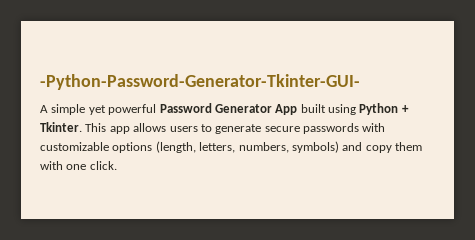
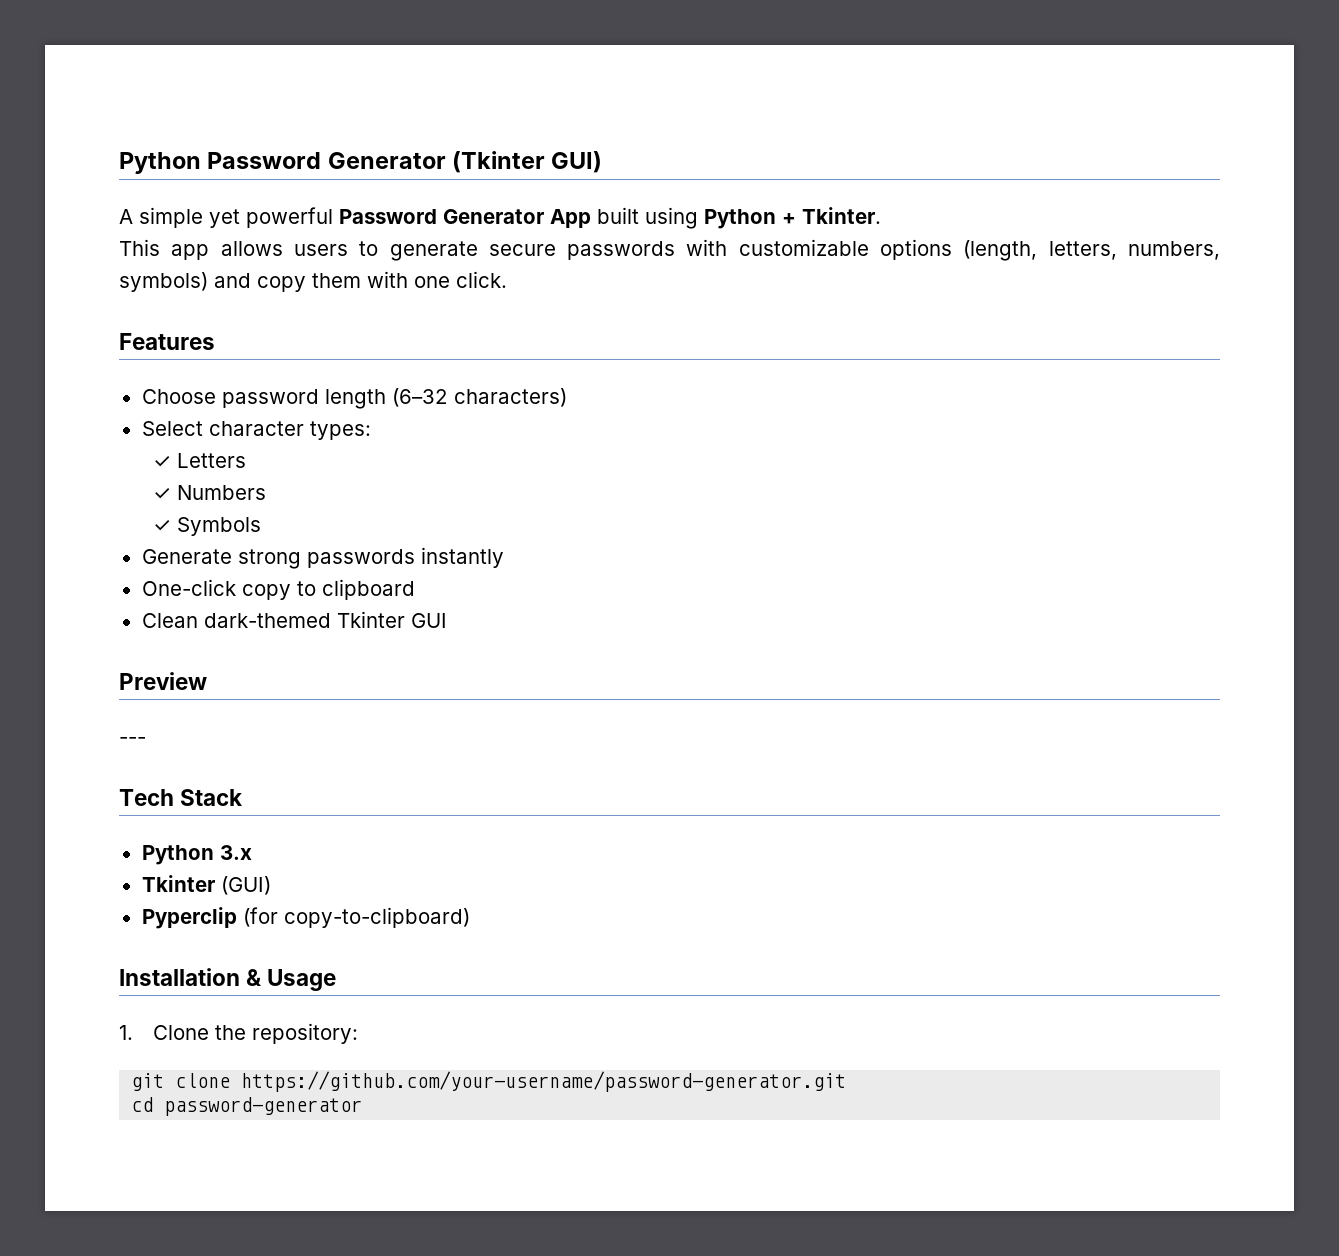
[40,74,360,90] -Python-Password-Generator-Tkinter-GUI- -> [119,151,603,174] Python Password Generator (Tkinter GUI)
(82, 127) none -> (881, 215) //
(117, 165) none -> [119,333,215,350] [141,388,567,409] [141,421,371,440] [153,453,247,468] [153,485,267,500] [153,517,262,536] [141,547,504,569] [141,579,415,600] [141,611,447,628] [119,672,207,690] [119,737,146,744] [119,789,243,806] [141,845,252,865] [141,875,271,895] [141,907,470,929] [119,968,337,991] [119,1023,359,1044] [131,1071,847,1092] [131,1097,363,1116] // Features // Choose password length (6–32 characters) // Select character types: // ✓ Letters // ✓ Numbers // ✓ Symbols // Generate strong passwords instantly // One-click copy to clipboard // Clean dark-themed Tkinter GUI // Preview // --- // Tech Stack // Python 3.x // Tkinter (GUI) // Pyperclip (for copy-to-clipboard) // Installation & Usage // 1. Clone the repository: // git clone https://github.com/your-username/password-generator.git // cd password-generator

